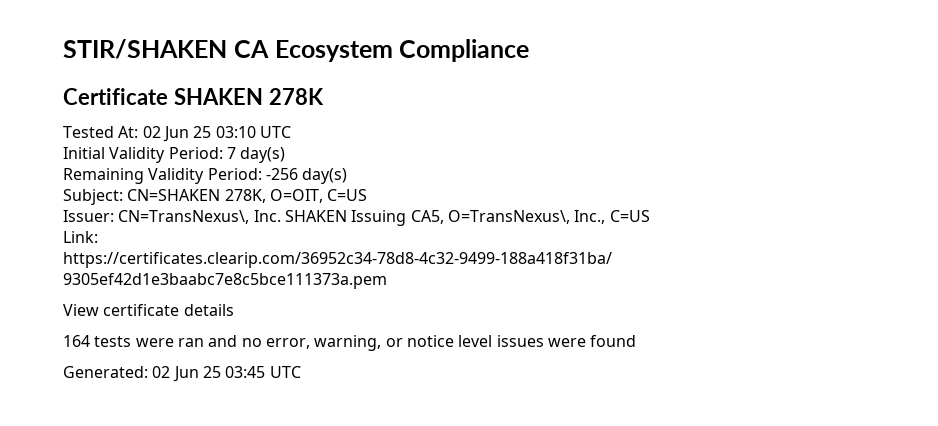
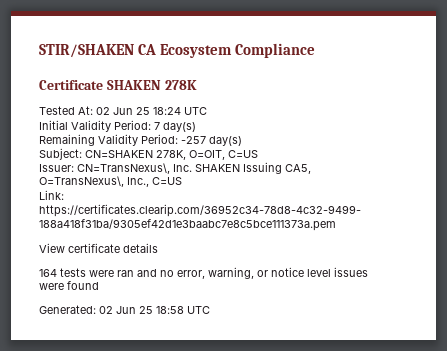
[215,126,256,138] 03:10 -> [153,107,181,115] 18:24
[265,168,298,180] -256 -> [181,136,206,144] -257
[225,366,266,378] 03:45 -> [156,306,184,314] 18:58

